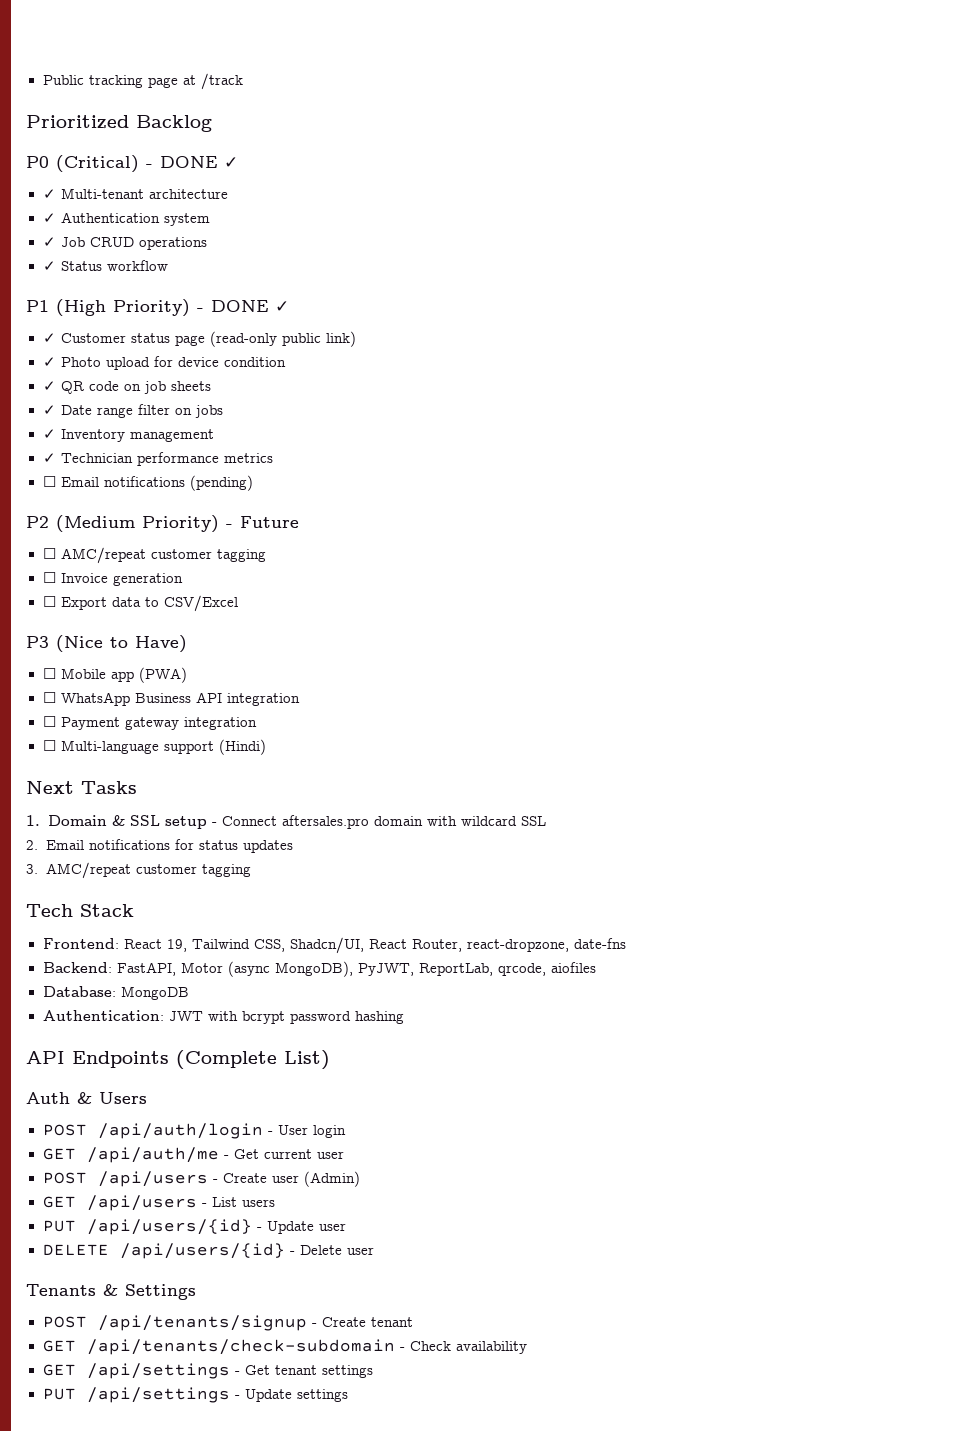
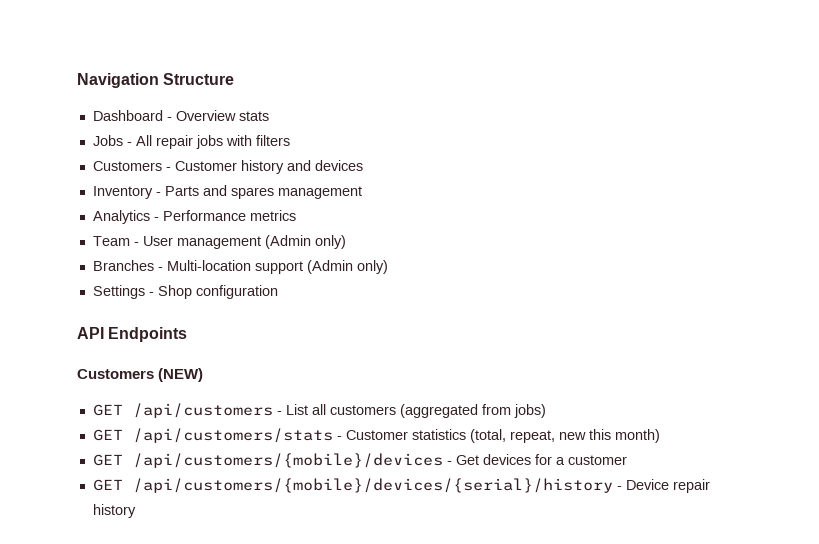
[42,73,243,90] [26,115,212,132] [26,155,238,173] [42,188,228,199] [42,212,210,226] [42,237,207,250] [42,260,168,271] [26,299,289,317] [42,331,356,347] [42,356,286,370] [42,381,211,394] [42,404,223,418] [42,429,214,442] [42,452,273,466] [42,475,253,491] [26,515,299,533] [42,547,266,564] [42,572,183,586] [42,595,238,612] [26,635,187,653] [42,667,187,683] [42,692,300,706] [42,716,257,730] [42,739,266,755] [26,781,137,794] [26,815,546,829] [26,839,293,853] [26,862,251,879] [26,904,134,917] [42,937,626,954] [42,961,596,977] [42,986,189,1000] [42,1010,404,1024] [26,1050,330,1070] [26,1092,147,1104] [42,1123,346,1139] [42,1147,344,1163] [42,1171,360,1187] [42,1195,275,1211] [42,1219,346,1235] [42,1243,374,1259] [26,1284,196,1300] [42,1315,413,1331] [42,1339,527,1355] [42,1363,373,1379] [42,1387,348,1403] Public tracking page at /track // Prioritized Backlog // P0 (Critical) - DONE ✓ // ✓ Multi-tenant architecture // ✓ Authentication system // ✓ Job CRUD operations // ✓ Status workflow // P1 (High Priority) - DONE ✓ // ✓ Customer status page (read-only public link) // ✓ Photo upload for device condition // ✓ QR code on job sheets // ✓ Date range filter on jobs // ✓ Inventory management // ✓ Technician performance metrics // ☐ Email notifications (pending) // P2 (Medium Priority) - Future // ☐ AMC/repeat customer tagging // ☐ Invoice generation // ☐ Export data to CSV/Excel // P3 (Nice to Have) // ☐ Mobile app (PWA) // ☐ WhatsApp Business API integration // ☐ Payment gateway integration // ☐ Multi-language support (Hindi) // Next Tasks // 1. Domain & SSL setup - Connect aftersales.pro domain with wildcard SSL // 2. Email notifications for status updates // 3. AMC/repeat customer tagging // Tech Stack // Frontend: React 19, Tailwind CSS, Shadcn/UI, React Router, react-dropzone, date-fns // Backend: FastAPI, Motor (async MongoDB), PyJWT, ReportLab, qrcode, aiofiles // Database: MongoDB // Authentication: JWT with bcrypt password hashing // API Endpoints (Complete List) // Auth & Users // POST /api/auth/login - User login // GET /api/auth/me - Get current user // POST /api/users - Create user (Admin) // GET /api/users - List users // PUT /api/users/{id} - Update user // DELETE /api/users/{id} - Delete user // Tenants & Settings // POST /api/tenants/signup - Create tenant // GET /api/tenants/check-subdomain - Check availability // GET /api/settings - Get tenant settings // PUT /api/settings - Update settings -> [77,73,235,88] [92,110,269,121] [92,135,290,149] [92,160,363,174] [92,185,362,199] [92,210,296,224] [92,235,346,249] [92,260,388,274] [92,285,278,299] [77,327,188,342] [77,368,204,382] [92,403,546,418] [92,428,660,443] [92,453,627,468] [92,478,710,493] [92,504,136,518] Navigation Structure // Dashboard - Overview stats // Jobs - All repair jobs with filters // Customers - Customer history and devices // Inventory - Parts and spares management // Analytics - Performance metrics // Team - User management (Admin only) // Branches - Multi-location support (Admin only) // Settings - Shop configuration // API Endpoints // Customers (NEW) // GET /api/customers - List all customers (aggregated from jobs) // GET /api/customers/stats - Customer statistics (total, repeat, new this month) // GET /api/customers/{mobile}/devices - Get devices for a customer // GET /api/customers/{mobile}/devices/{serial}/history - Device repair history

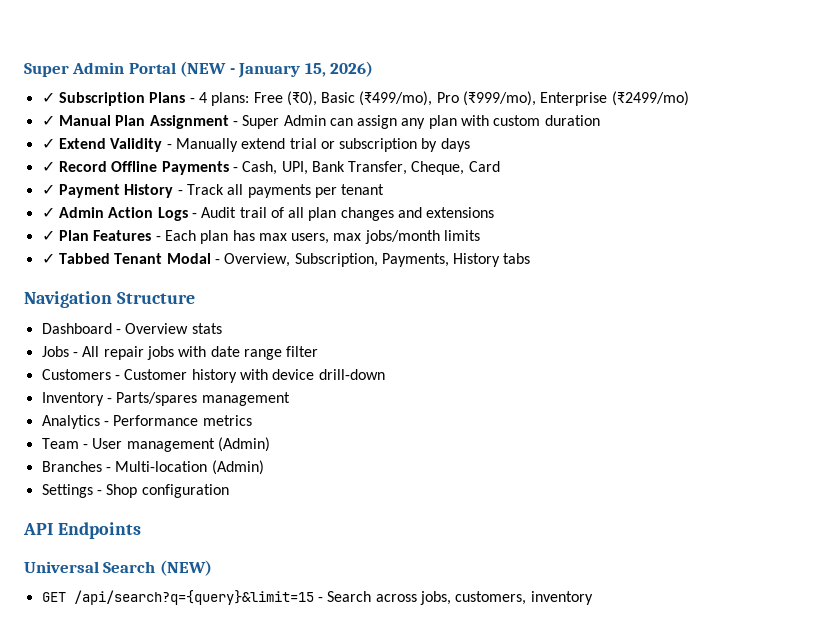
(77, 80) none -> [24,61,374,78] [41,91,689,106] [41,115,600,129] [41,138,470,152] [41,161,500,175] [41,184,385,198] [41,207,495,221] [41,230,481,244] [41,253,531,267] Super Admin Portal (NEW - January 15, 2026) // ✓ Subscription Plans - 4 plans: Free (₹0), Basic (₹499/mo), Pro (₹999/mo), Enterprise (₹2499/mo) // ✓ Manual Plan Assignment - Super Admin can assign any plan with custom duration // ✓ Extend Validity - Manually extend trial or subscription by days // ✓ Record Offline Payments - Cash, UPI, Bank Transfer, Cheque, Card // ✓ Payment History - Track all payments per tenant // ✓ Admin Action Logs - Audit trail of all plan changes and extensions // ✓ Plan Features - Each plan has max users, max jobs/month limits // ✓ Tabbed Tenant Modal - Overview, Subscription, Payments, History tabs //
[255,135,290,146] filters -> [210,346,319,360] date range filter
[286,160,363,171] and devices -> [239,369,385,380] with device drill-down
[164,185,274,199] Parts and spares -> [116,392,198,406] Parts/spares
[264,235,346,249] (Admin only) -> [217,437,270,452] (Admin)
[254,260,388,274] support (Admin only) -> [211,460,264,475] (Admin)
[77,369,154,379] Customers -> [24,561,156,573] Universal Search
[132,403,546,418] [92,428,660,443] [92,453,627,468] [92,478,710,493] [92,504,136,518] /api/customers - List all customers (aggregated from jobs) // GET /api/customers/stats - Customer statistics (total, repeat, new this month) // GET /api/customers/{mobile}/devices - Get devices for a customer // GET /api/customers/{mobile}/devices/{serial}/history - Device repair history -> [73,590,593,605] /api/search?q={query}&limit=15 - Search across jobs, customers, inventory

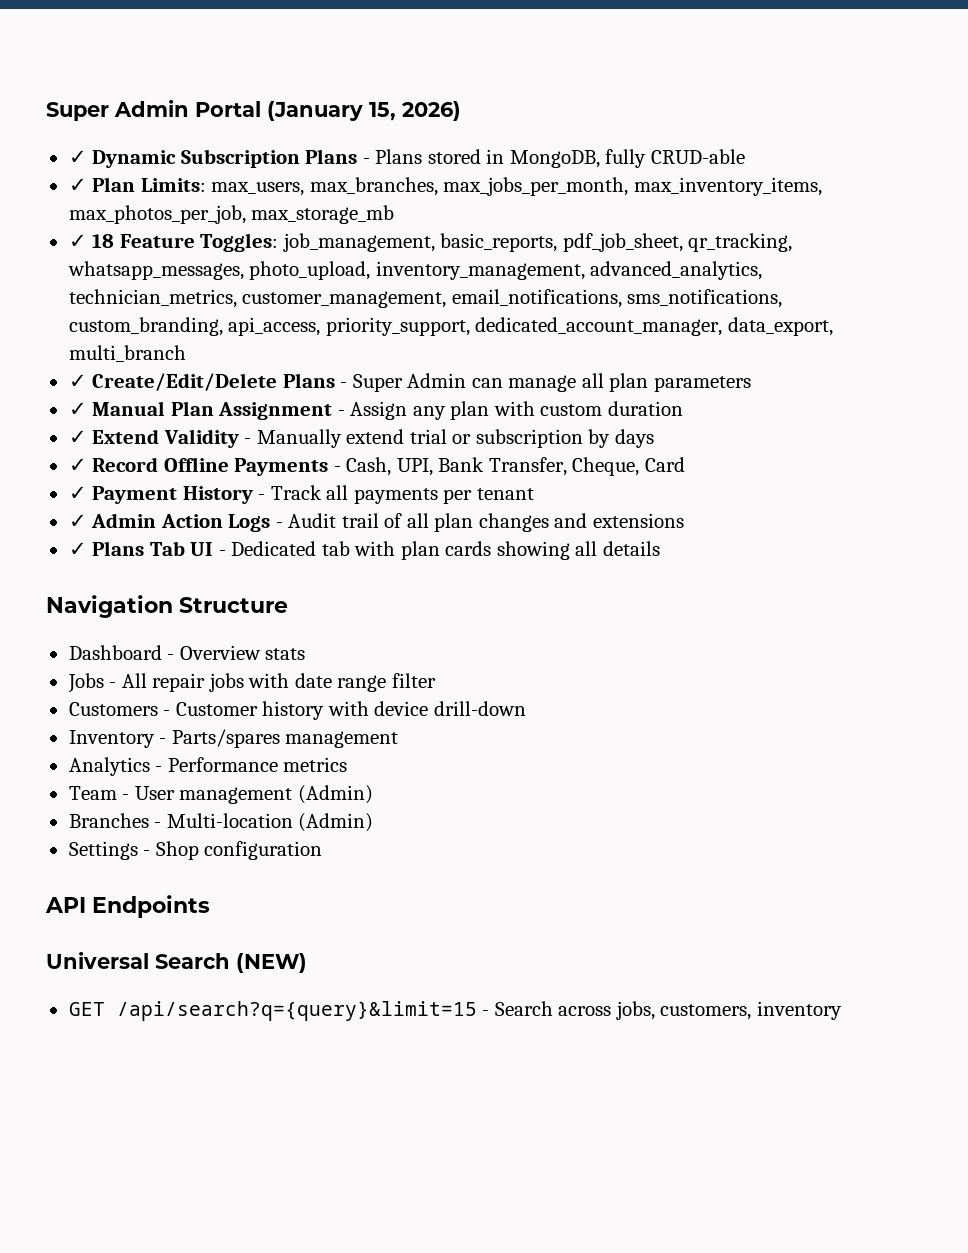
[180,61,301,78] (NEW - January -> [267,101,363,121] (January
(55, 97) none -> [92,150,177,168] Dynamic
[198,91,689,106] 4 plans: Free (₹0), Basic (₹499/mo), Pro (₹999/mo), Enterprise (₹2499/mo) -> [375,149,745,168] [68,177,822,196] [68,205,395,224] [68,233,793,252] [67,261,763,280] [68,289,783,308] [68,317,833,336] [68,345,186,362] [68,373,751,392] Plans stored in MongoDB, fully CRUD-able // ✓ Plan Limits: max_users, max_branches, max_jobs_per_month, max_inventory_items, max_photos_per_job, max_storage_mb // ✓ 18 Feature Toggles: job_management, basic_reports, pdf_job_sheet, qr_tracking, whatsapp_messages, photo_upload, inventory_management, advanced_analytics, technician_metrics, customer_management, email_notifications, sms_notifications, custom_branding, api_access, priority_support, dedicated_account_manager, data_export, multi_branch // ✓ Create/Edit/Delete Plans - Super Admin can manage all plan parameters
[242,115,398,129] Super Admin can assign -> [350,401,408,420] Assign
[58,230,481,244] [41,253,531,267] Plan Features - Each plan has max users, max jobs/month limits // ✓ Tabbed Tenant Modal - Overview, Subscription, Payments, History tabs -> [92,541,660,560] Plans Tab UI - Dedicated tab with plan cards showing all details

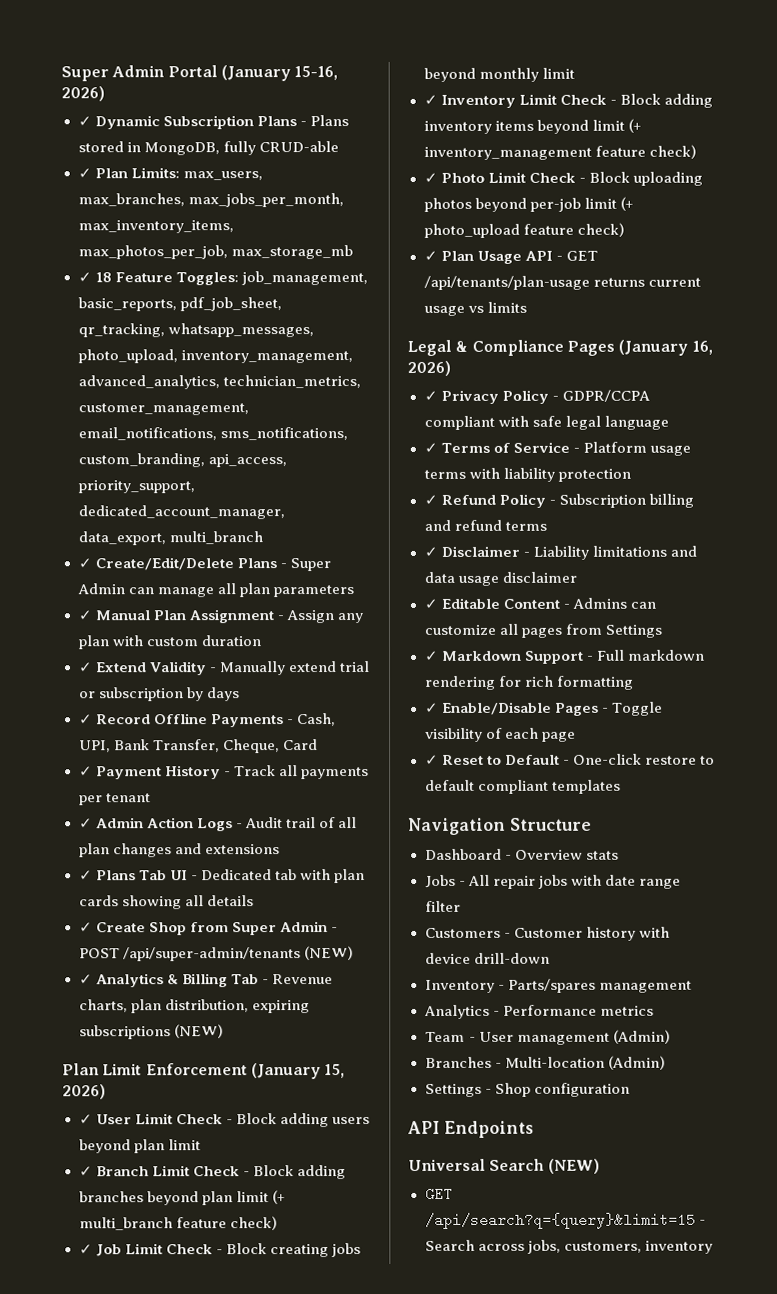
[369,102,396,121] 15, -> [294,66,339,81] 15-16,
(660, 548) none -> [78,921,338,936] [78,946,354,962] [78,973,333,988] [78,999,310,1014] [78,1024,224,1040] [62,1063,346,1080] [62,1084,106,1100] [78,1113,370,1128] [78,1139,201,1154] [78,1165,346,1180] [78,1190,286,1206] [78,1216,278,1231] [78,1243,361,1258] [423,67,575,82] [423,93,713,108] [423,118,642,134] [423,144,697,160] [423,171,703,186] [423,196,634,212] [423,222,625,238] [423,250,598,264] [423,275,701,290] [423,301,527,316] [407,339,713,356] [407,360,451,376] [423,389,650,404] [423,415,669,430] [423,441,691,456] [423,467,631,482] [423,493,694,508] [423,519,547,531] [423,545,697,560] [423,571,577,586] [423,597,656,609] [423,623,662,638] [424,649,705,664] [424,675,634,690] [424,701,663,716] [424,727,576,742] [424,753,715,765] [424,779,621,794] // ✓ Create Shop from Super Admin - POST /api/super-admin/tenants (NEW) // ✓ Analytics & Billing Tab - Revenue charts, plan distribution, expiring subscriptions (NEW) // Plan Limit Enforcement (January 15, 2026) // ✓ User Limit Check - Block adding users beyond plan limit // ✓ Branch Limit Check - Block adding branches beyond plan limit (+ multi_branch feature check) // ✓ Job Limit Check - Block creating jobs beyond monthly limit // ✓ Inventory Limit Check - Block adding inventory items beyond limit (+ inventory_management feature check) // ✓ Photo Limit Check - Block uploading photos beyond per-job limit (+ photo_upload feature check) // ✓ Plan Usage API - GET /api/tenants/plan-usage returns current usage vs limits // Legal & Compliance Pages (January 16, 2026) // ✓ Privacy Policy - GDPR/CCPA compliant with safe legal language // ✓ Terms of Service - Platform usage terms with liability protection // ✓ Refund Policy - Subscription billing and refund terms // ✓ Disclaimer - Liability limitations and data usage disclaimer // ✓ Editable Content - Admins can customize all pages from Settings // ✓ Markdown Support - Full markdown rendering for rich formatting // ✓ Enable/Disable Pages - Toggle visibility of each page // ✓ Reset to Default - One-click restore to default compliant templates

